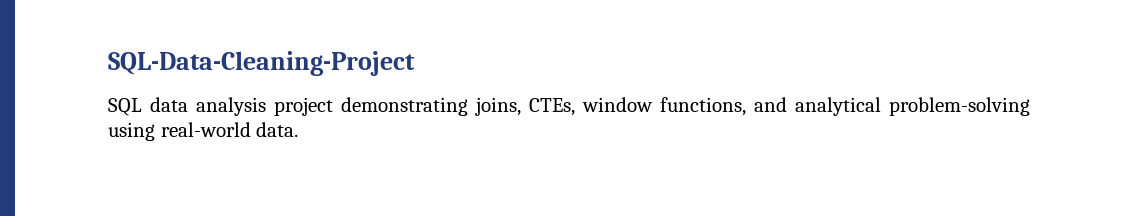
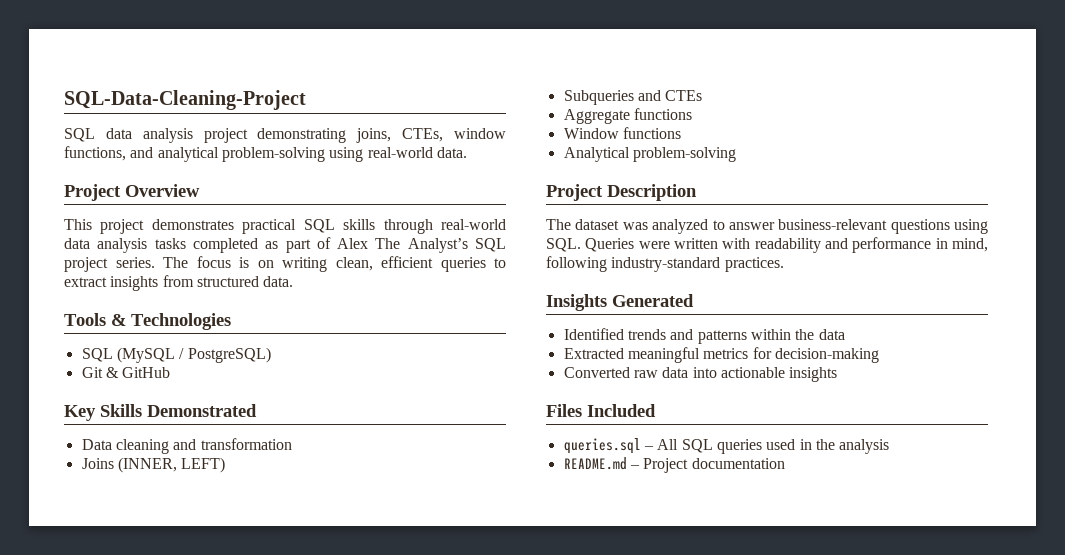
(299, 129) none -> [64,184,200,201] [64,219,506,234] [64,237,507,253] [64,256,506,272] [64,275,294,291] [64,313,231,330] [81,347,271,363] [81,367,171,378] [64,404,257,421] [81,438,292,454] [81,457,226,473] [563,90,703,105] [563,108,692,124] [563,127,681,139] [563,147,736,162] [546,184,697,201] [546,219,988,234] [546,237,988,253] [546,256,784,272] [546,294,694,311] [563,328,845,344] [563,347,879,363] [563,367,838,382] [546,404,656,417] [563,438,890,454] [563,457,785,473] // Project Overview // This project demonstrates practical SQL skills through real-world data analysis tasks completed as part of Alex The Analyst’s SQL project series. The focus is on writing clean, efficient queries to extract insights from structured data. // Tools & Technologies // SQL (MySQL / PostgreSQL) // Git & GitHub // Key Skills Demonstrated // Data cleaning and transformation // Joins (INNER, LEFT) // Subqueries and CTEs // Aggregate functions // Window functions // Analytical problem-solving // Project Description // The dataset was analyzed to answer business-relevant questions using SQL. Queries were written with readability and performance in mind, following industry-standard practices. // Insights Generated // Identified trends and patterns within the data // Extracted meaningful metrics for decision-making // Converted raw data into actionable insights // Files Included // queries.sql – All SQL queries used in the analysis // README.md – Project documentation

